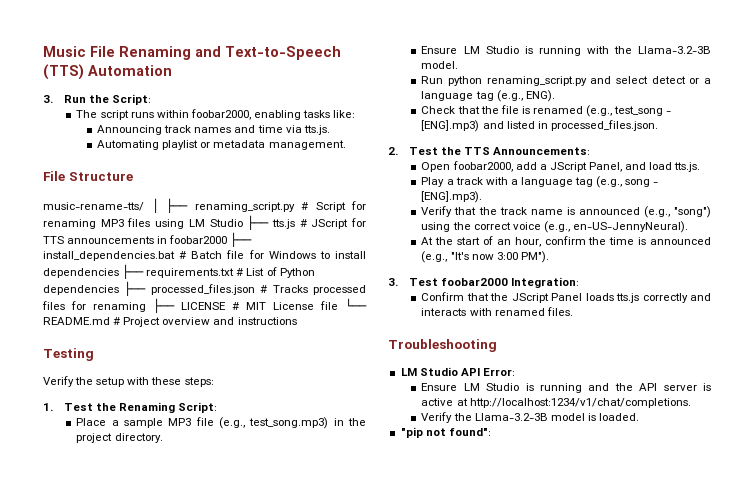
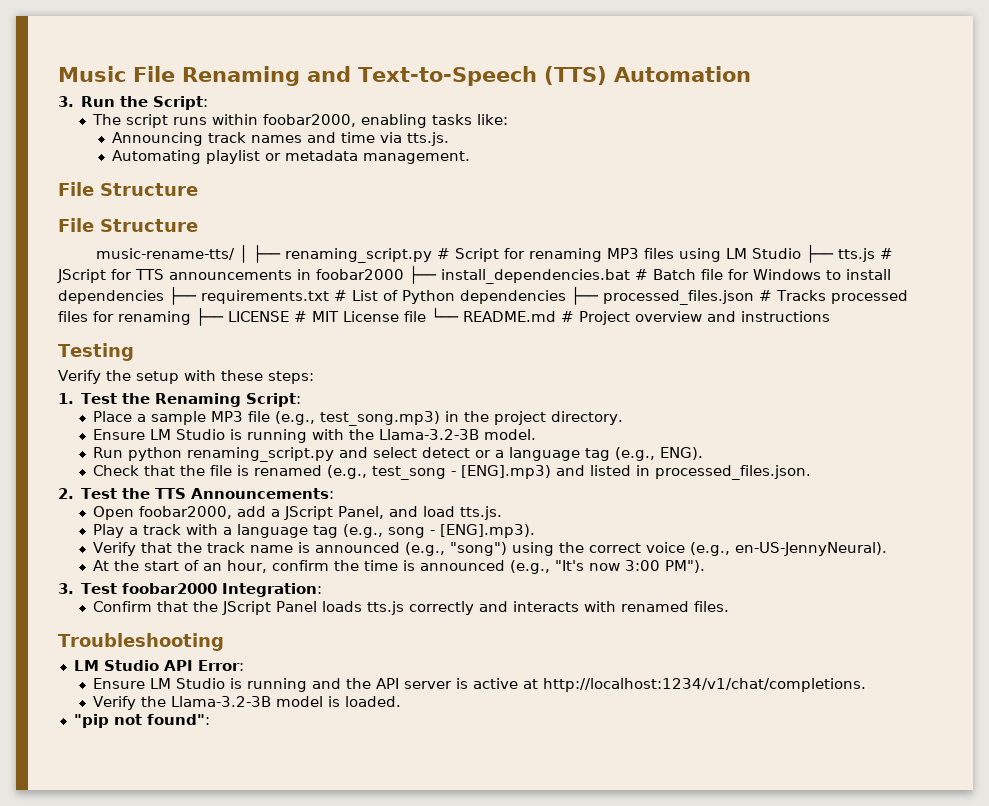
(133, 176) none -> [58,218,198,232] // File Structure

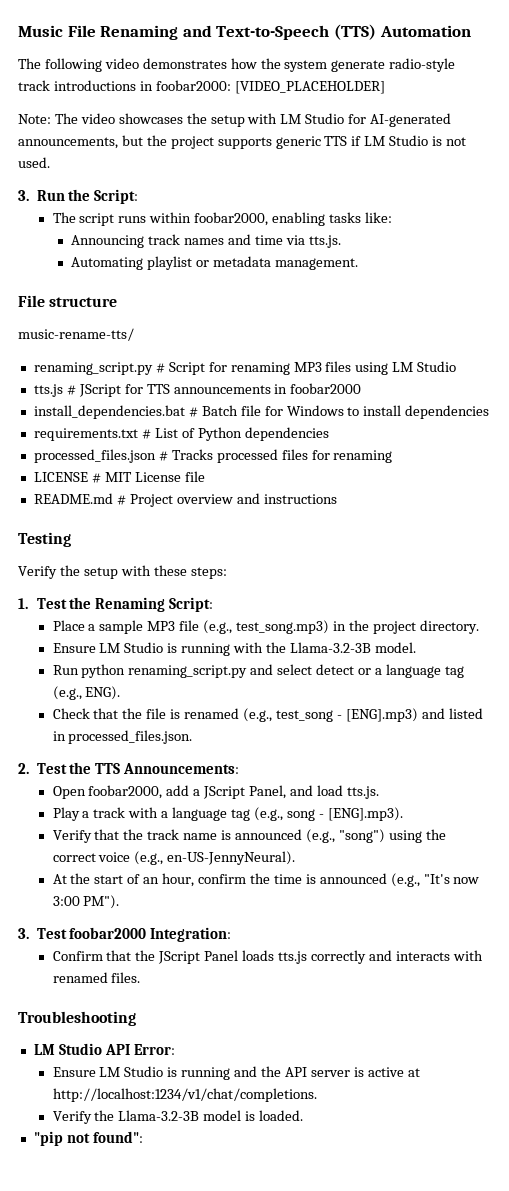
(751, 74) none -> [18,58,456,72] [18,80,385,94] [18,113,452,127] [18,135,467,149] [18,157,50,168] // The following video demonstrates how the system generate radio-style track introductions in foobar2000: [VIDEO_PLACEHOLDER] // Note: The video showcases the setup with LM Studio for AI-generated announcements, but the project supports generic TTS if LM Studio is not used.
[100,183,198,196] [58,218,198,232] Structure // File Structure -> [49,297,118,307] structure
[238,244,281,263] │ ├── -> (134, 334) //
[805,244,834,263] ├── -> (457, 366) //
[409,265,437,284] ├── -> (362, 388) //
[169,286,197,305] ├── -> (490, 412) //
[571,286,599,305] ├── -> (329, 434) //
[196,307,224,326] ├── -> (393, 456) //
[431,307,459,322] └── -> (205, 476) //

